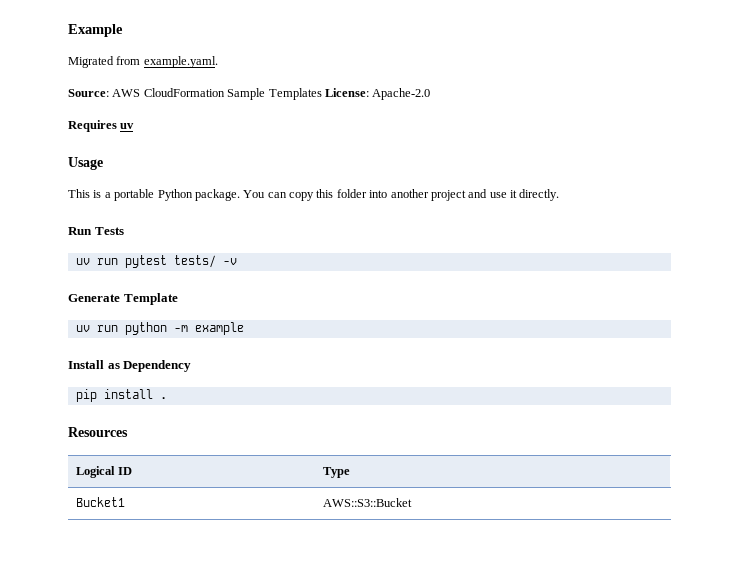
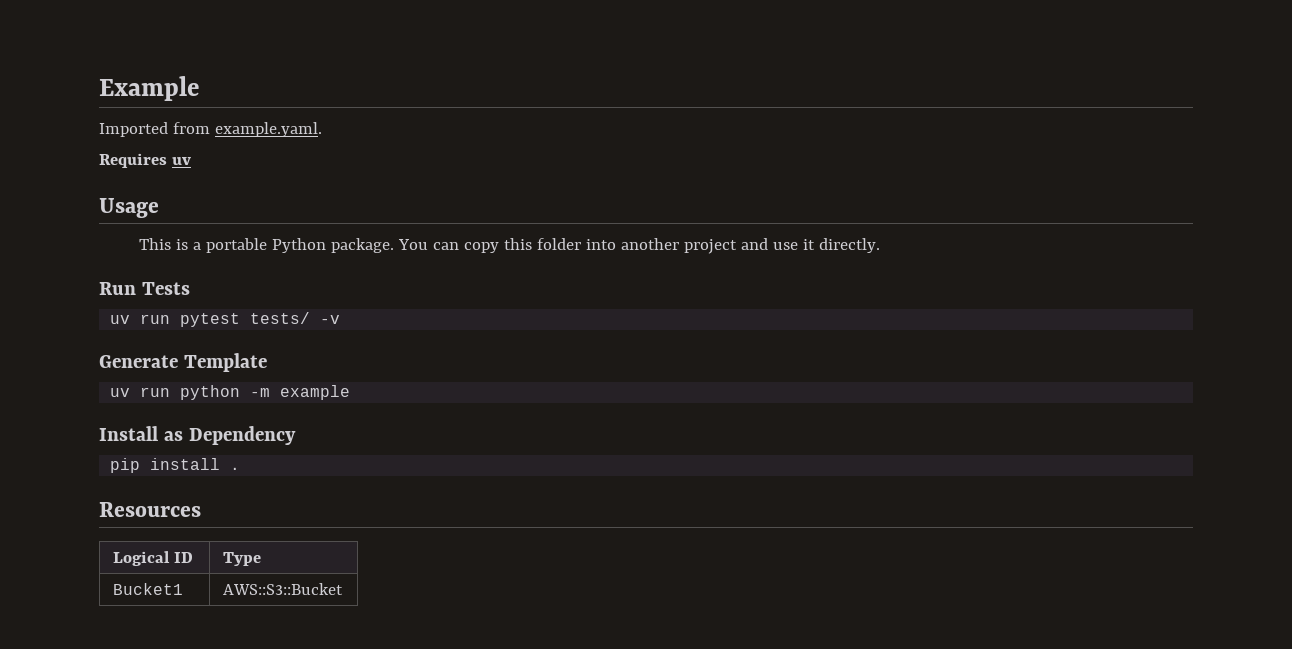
[68,56,114,68] Migrated -> [99,122,168,137] Imported
[68,88,431,100] // Source: AWS CloudFormation Sample Templates License: Apache-2.0 -> (322, 129) none

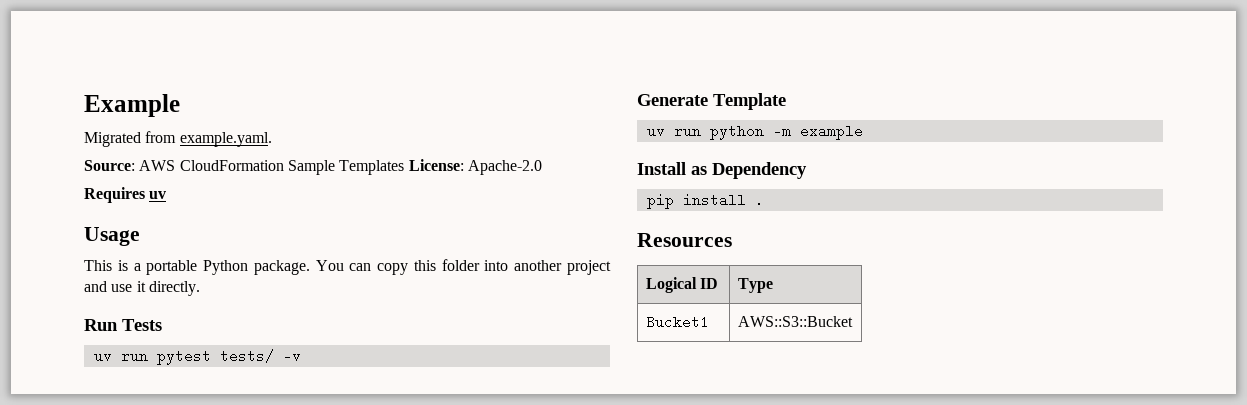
[99,122,168,137] Imported -> [84,132,141,147] Migrated
(322, 129) none -> [84,159,542,175] // Source: AWS CloudFormation Sample Templates License: Apache-2.0

